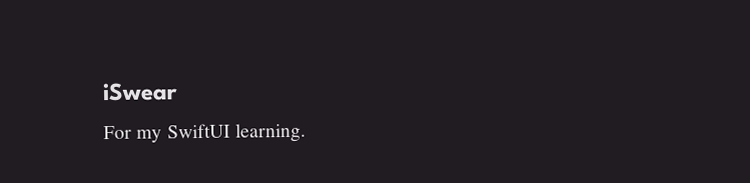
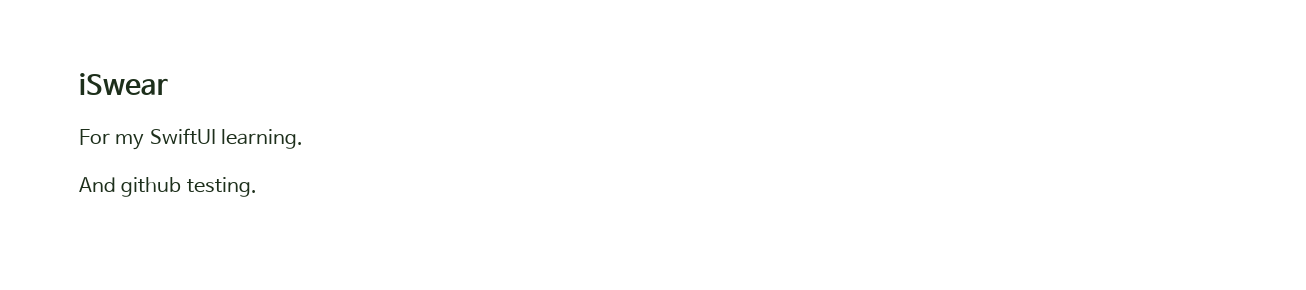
(306, 132) none -> [79,177,257,197] // And github testing.

